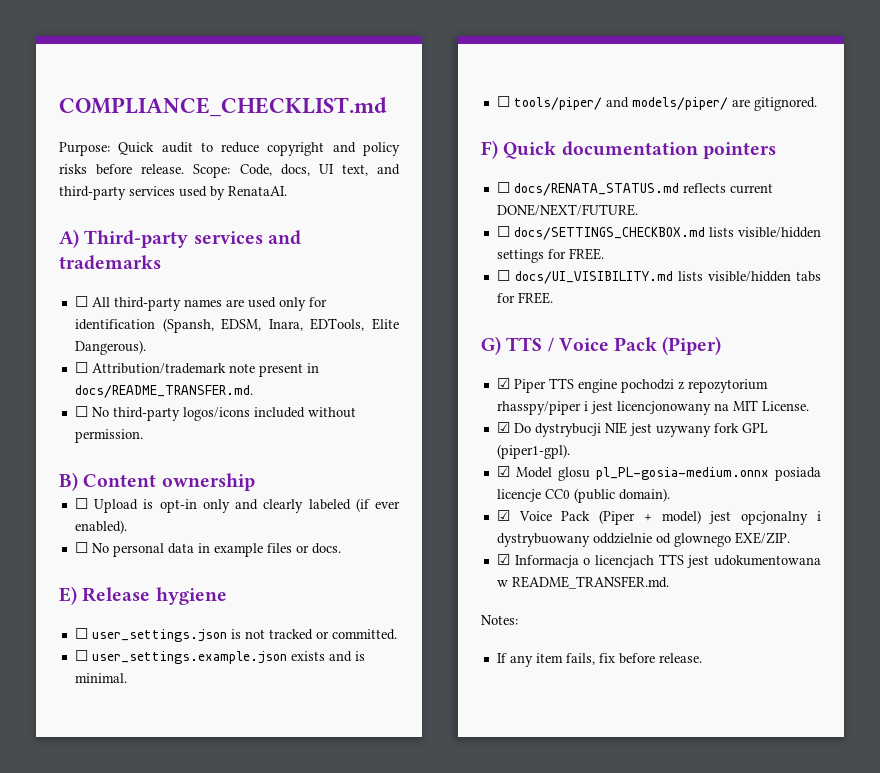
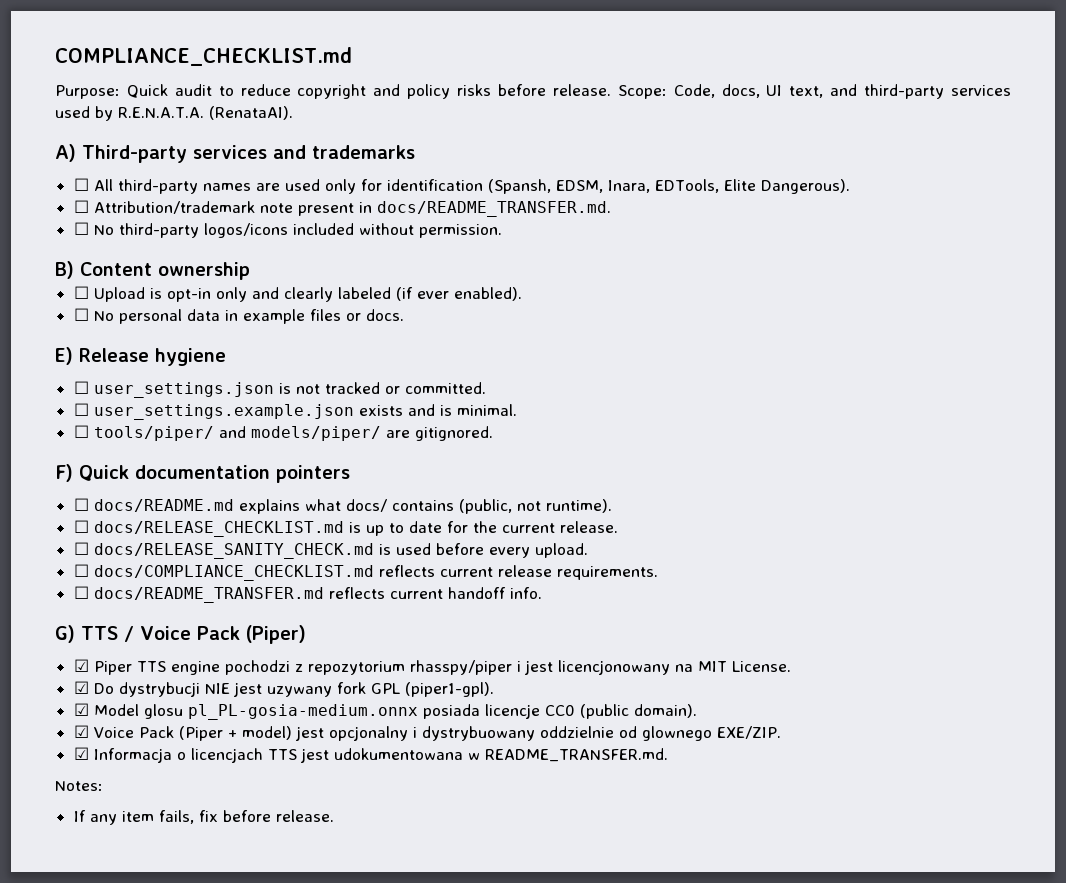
[228,186,287,196] RenataAI. -> [118,106,293,120] R.E.N.A.T.A. (RenataAI).
[513,183,773,196] [496,204,638,216] [496,226,821,240] [496,248,604,263] [496,270,821,284] [496,292,553,304] docs/RENATA_STATUS.md reflects current DONE/NEXT/FUTURE. // ☐ docs/SETTINGS_CHECKBOX.md lists visible/hidden settings for FREE. // ☐ docs/UI_VISIBILITY.md lists visible/hidden tabs for FREE. -> [93,499,612,514] [73,520,618,537] [73,542,588,559] [73,564,658,581] [73,586,542,603] docs/README.md explains what docs/ contains (public, not runtime). // ☐ docs/RELEASE_CHECKLIST.md is up to date for the current release. // ☐ docs/RELEASE_SANITY_CHECK.md is used before every upload. // ☐ docs/COMPLIANCE_CHECKLIST.md reflects current release requirements. // ☐ docs/README_TRANSFER.md reflects current handoff info.

